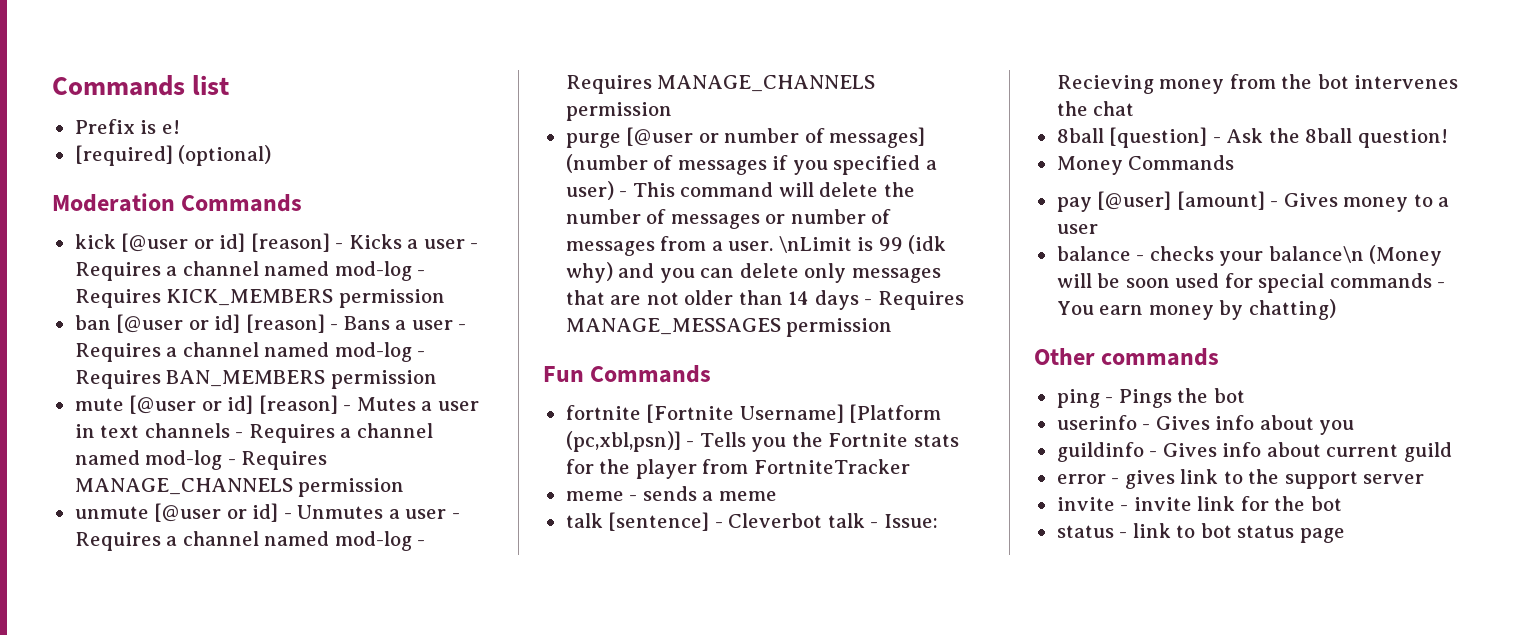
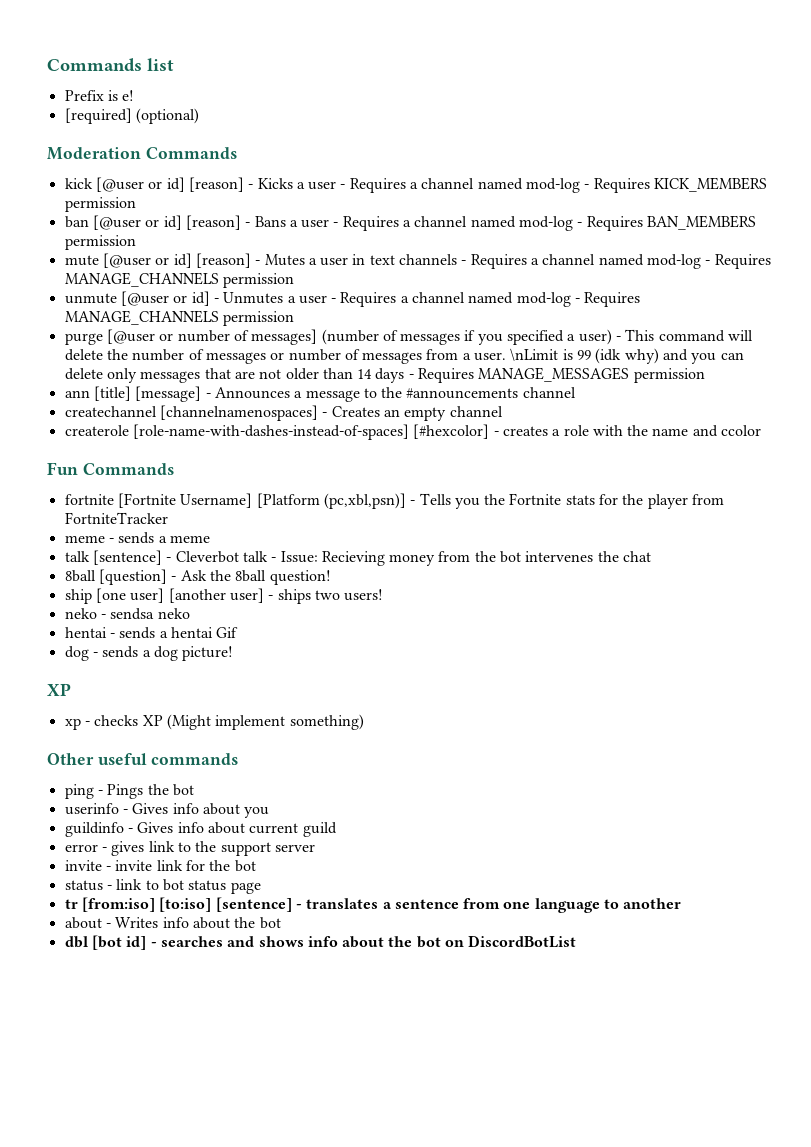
(893, 327) none -> [64,386,576,402] [64,405,503,421] [64,424,762,440] // ann [title] [message] - Announces a message to the #announcements channel // createchannel [channelnamenospaces] - Creates an empty channel // createrole [role-name-with-dashes-instead-of-spaces] [#hexcolor] - creates a role with the name and ccolor
[1056,155,1235,175] [1056,191,1450,212] [1056,224,1098,234] [1056,245,1443,266] [1056,273,1446,293] [1056,299,1336,320] Money Commands // pay [@user] [amount] - Gives money to a user // balance - checks your balance\n (Money will be soon used for special commands - You earn money by chatting) -> [64,588,384,604] [64,608,190,620] [64,627,239,639] [64,646,234,661] [47,683,71,696] [64,714,364,730] ship [one user] [another user] - ships two users! // neko - sendsa neko // hentai - sends a hentai Gif // dog - sends a dog picture! // XP // xp - checks XP (Might implement something)
(1095, 356) none -> [97,753,147,765] useful
(1345, 535) none -> [64,897,682,913] [64,917,281,929] [64,935,577,950] // tr [from:iso] [to:iso] [sentence] - translates a sentence from one language to another // about - Writes info about the bot // dbl [bot id] - searches and shows info about the bot on DiscordBotList

